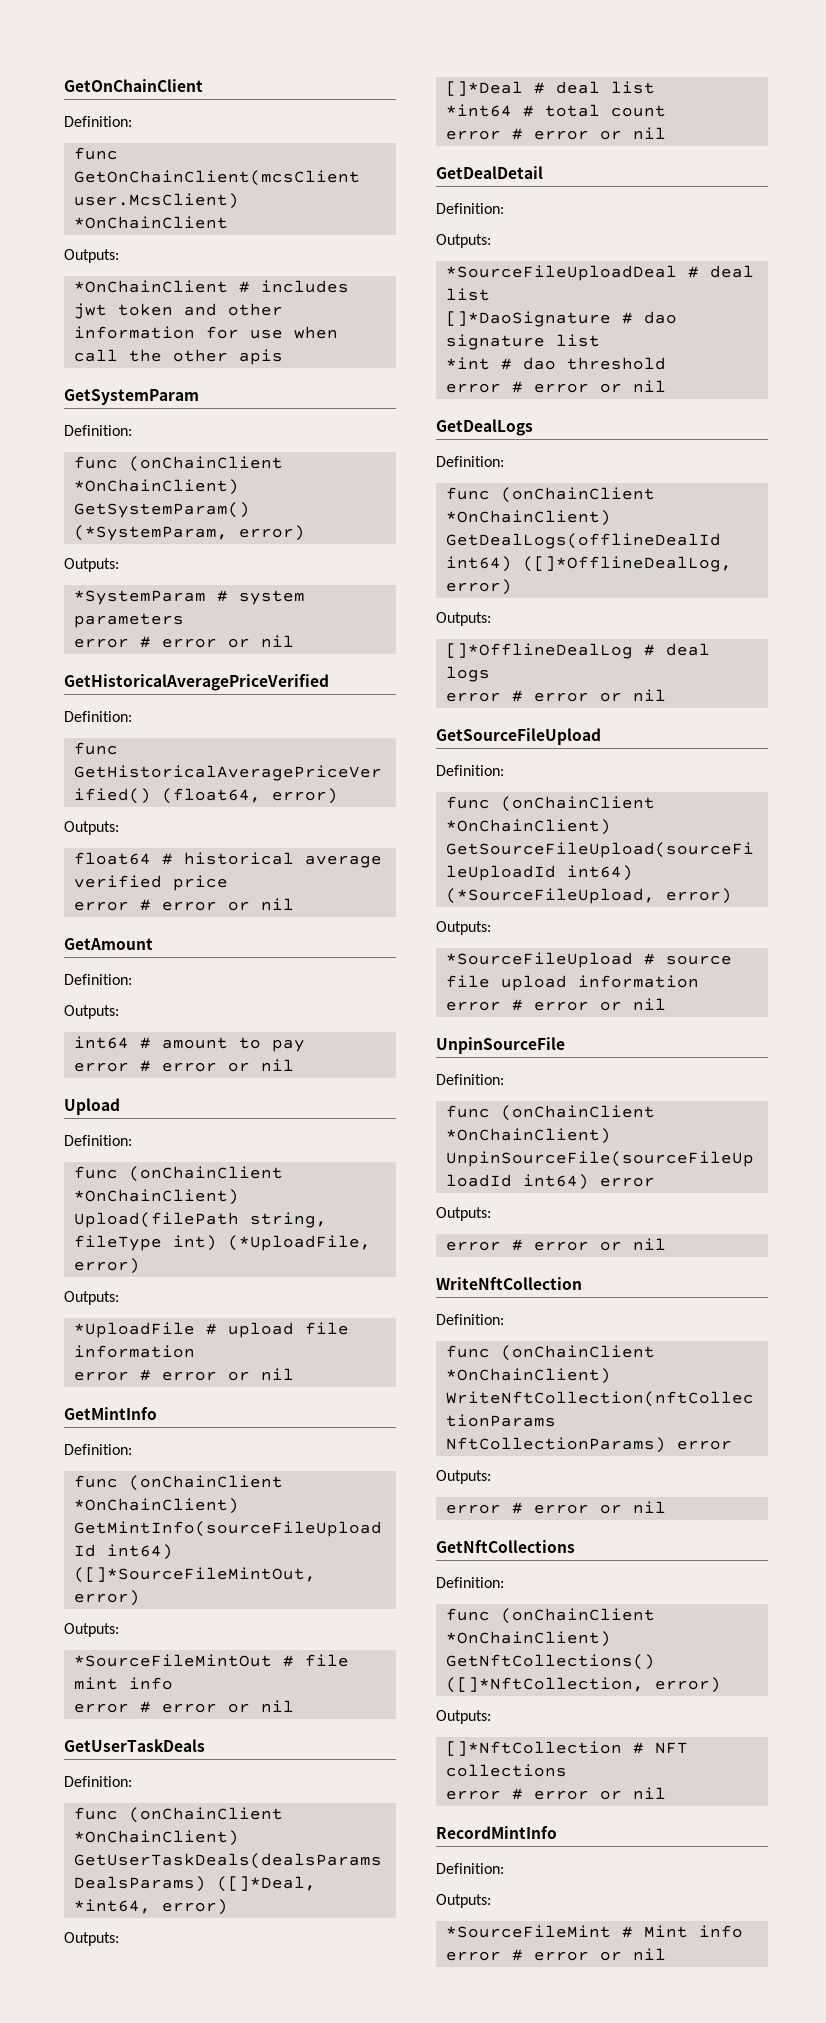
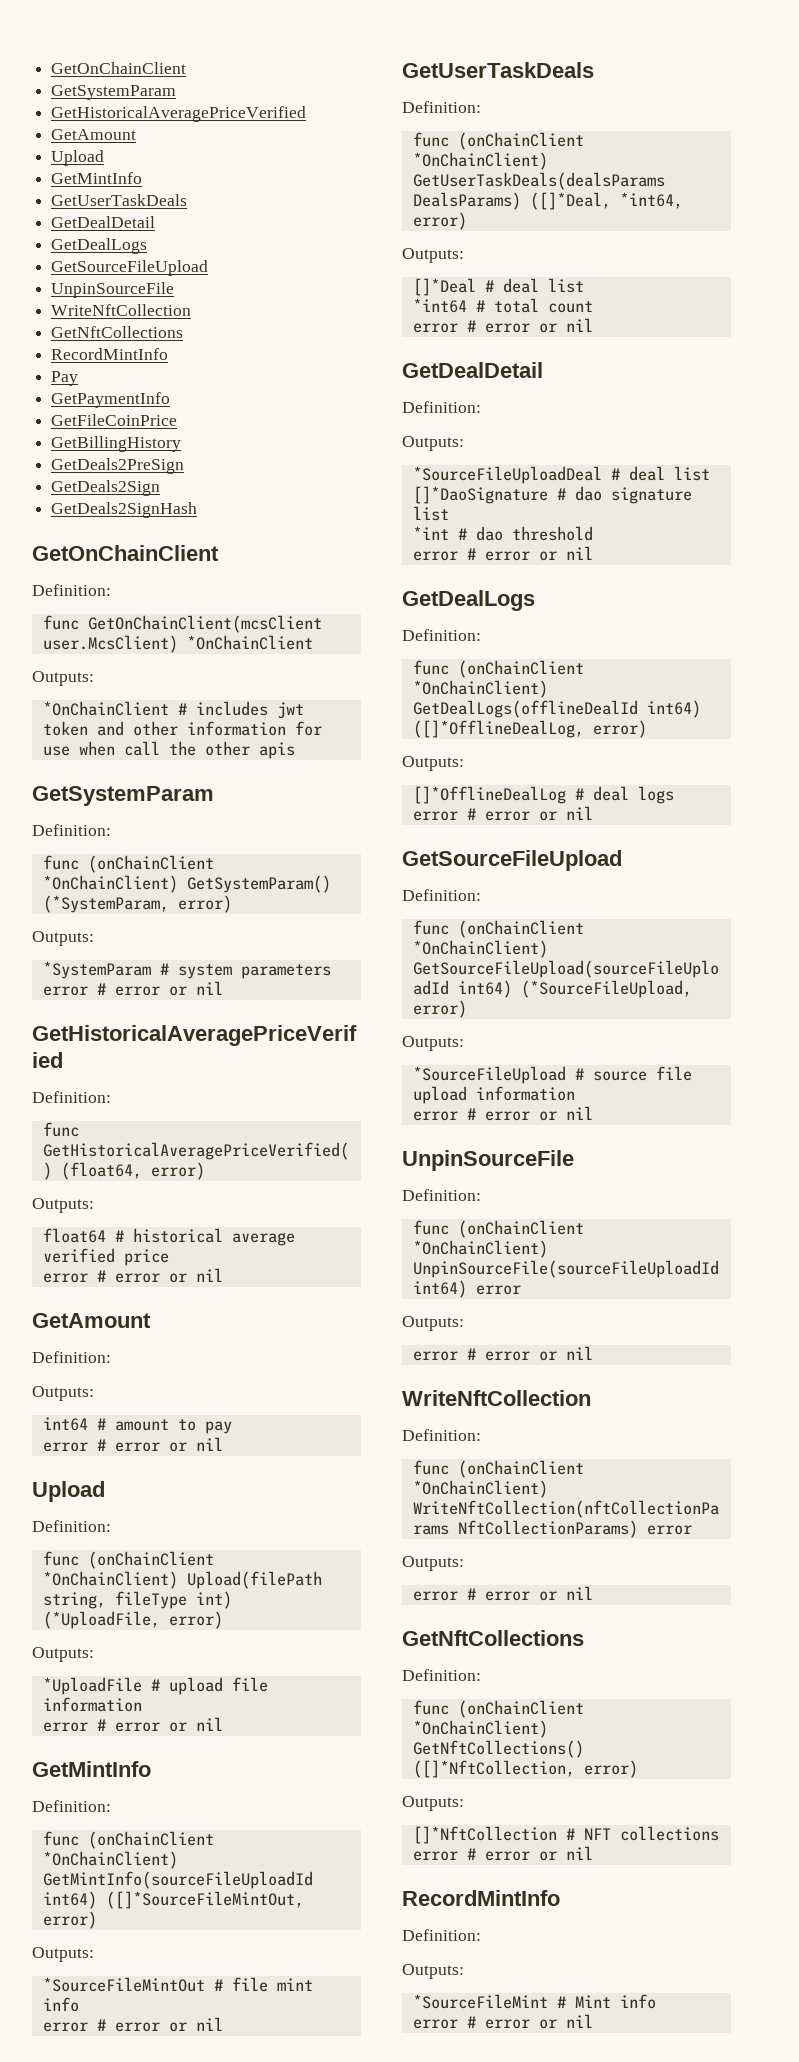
[64,79,203,92] GetOnChainClient -> [51,62,187,74] [51,85,177,100] [51,106,307,122] [51,129,137,140] [51,150,105,166] [51,172,143,184] [51,194,188,206] [51,216,156,228] [51,238,148,254] [51,260,209,276] [51,282,175,298] [51,304,192,316] [51,326,184,338] [51,348,169,360] [51,371,79,386] [51,392,171,408] [51,414,178,426] [51,436,182,452] [51,458,185,474] [51,480,161,496] [51,502,198,518] [32,545,219,561] GetOnChainClient // GetSystemParam // GetHistoricalAveragePriceVerified // GetAmount // Upload // GetMintInfo // GetUserTaskDeals // GetDealDetail // GetDealLogs // GetSourceFileUpload // UnpinSourceFile // WriteNftCollection // GetNftCollections // RecordMintInfo // Pay // GetPaymentInfo // GetFileCoinPrice // GetBillingHistory // GetDeals2PreSign // GetDeals2Sign // GetDeals2SignHash // GetOnChainClient

